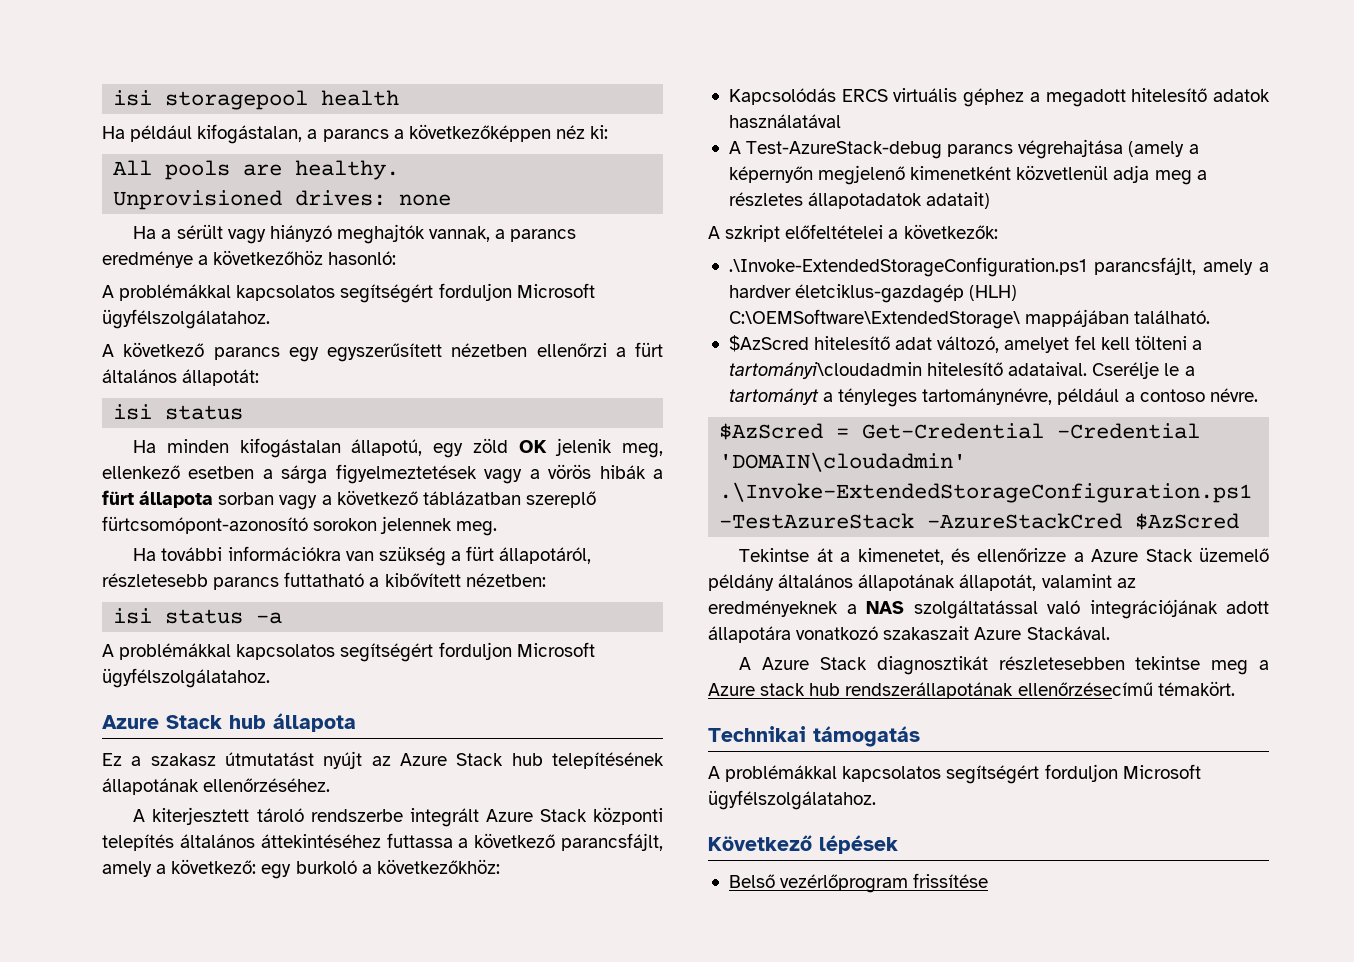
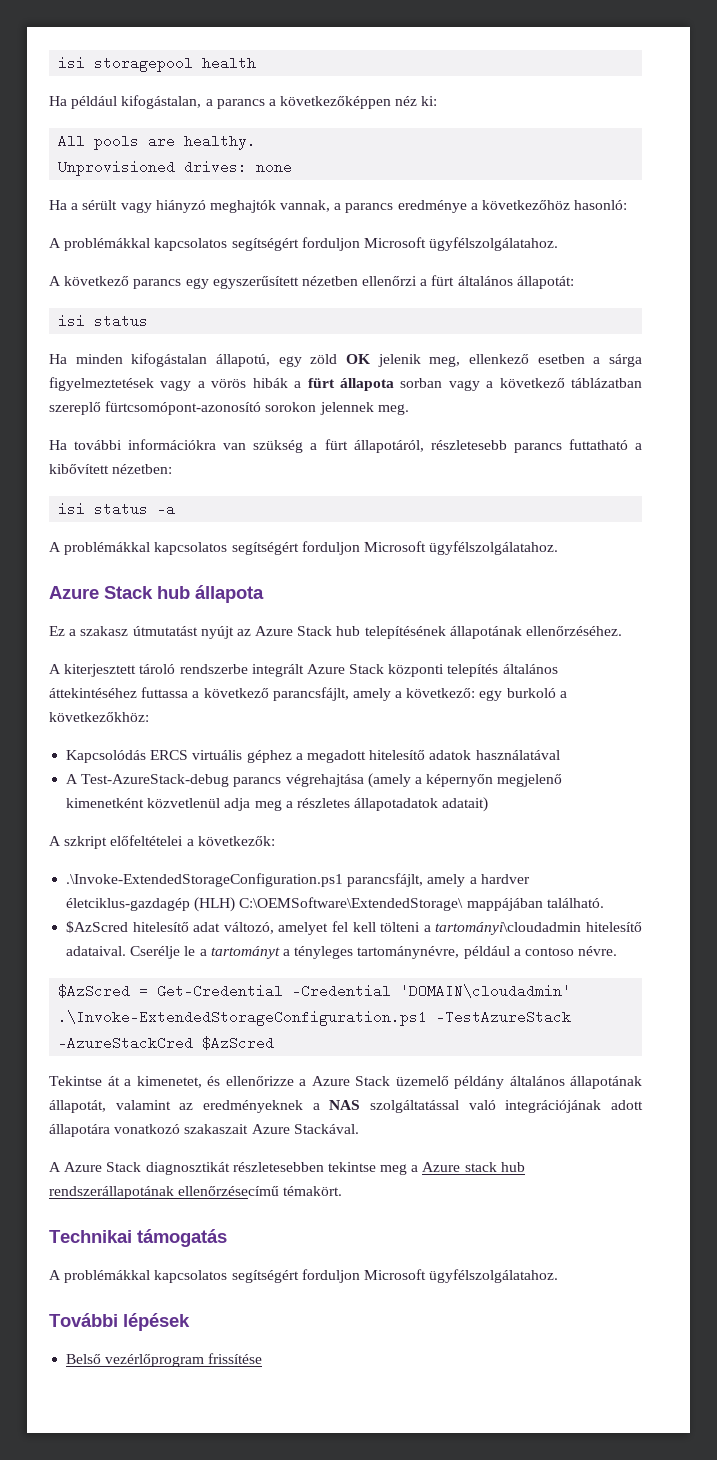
[708,835,812,851] Következő -> [49,1313,118,1327] További

